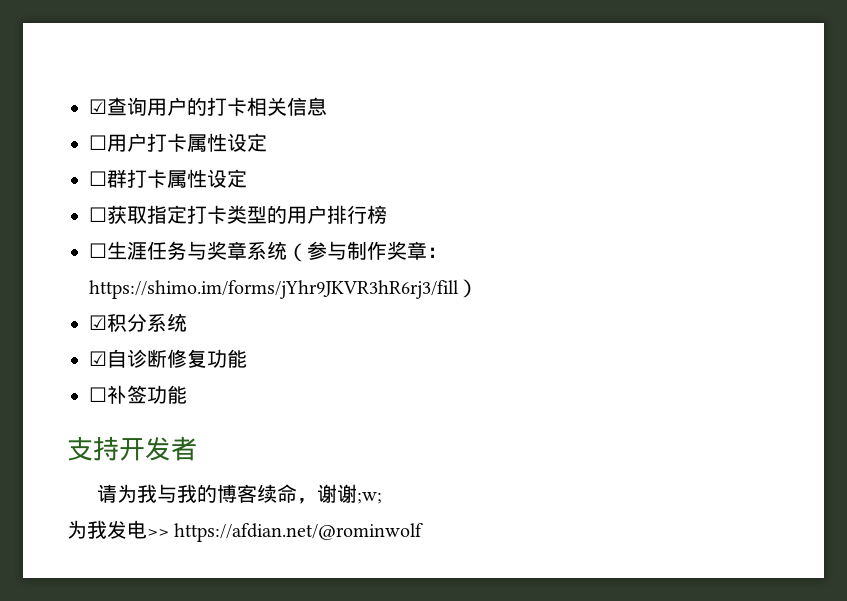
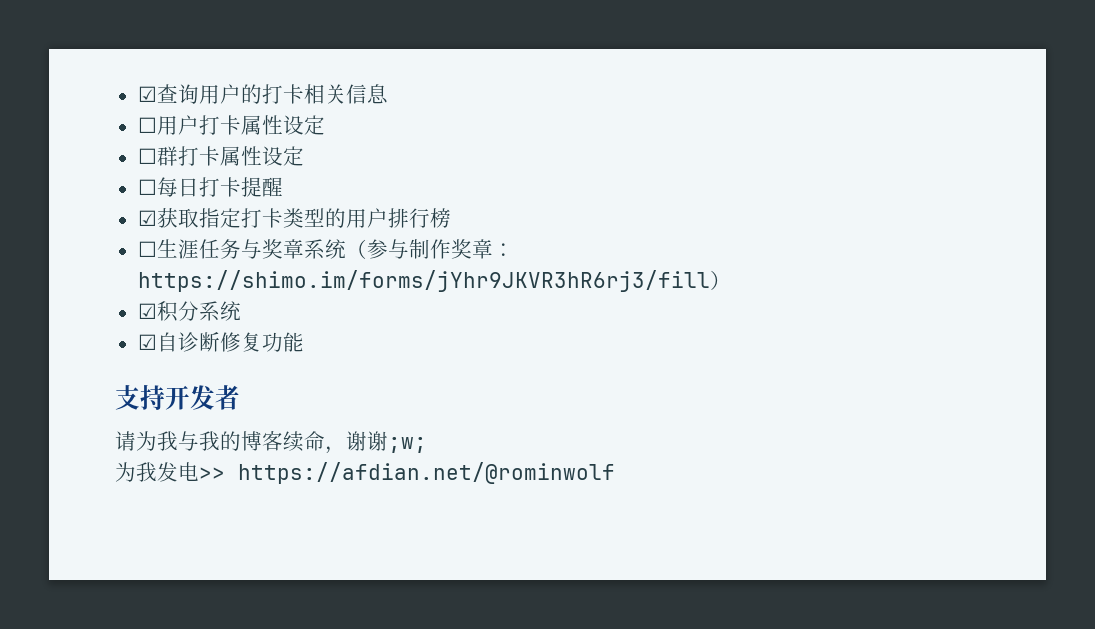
(107, 214) none -> [156,177,283,197] [137,210,157,226] 每日打卡提醒 // ☑
[89,385,187,404] // ☐补签功能 -> (304, 342) none

